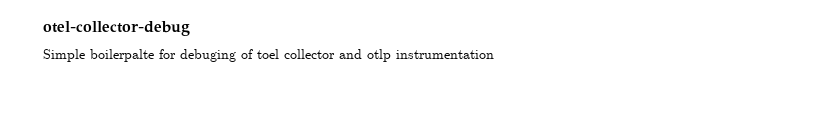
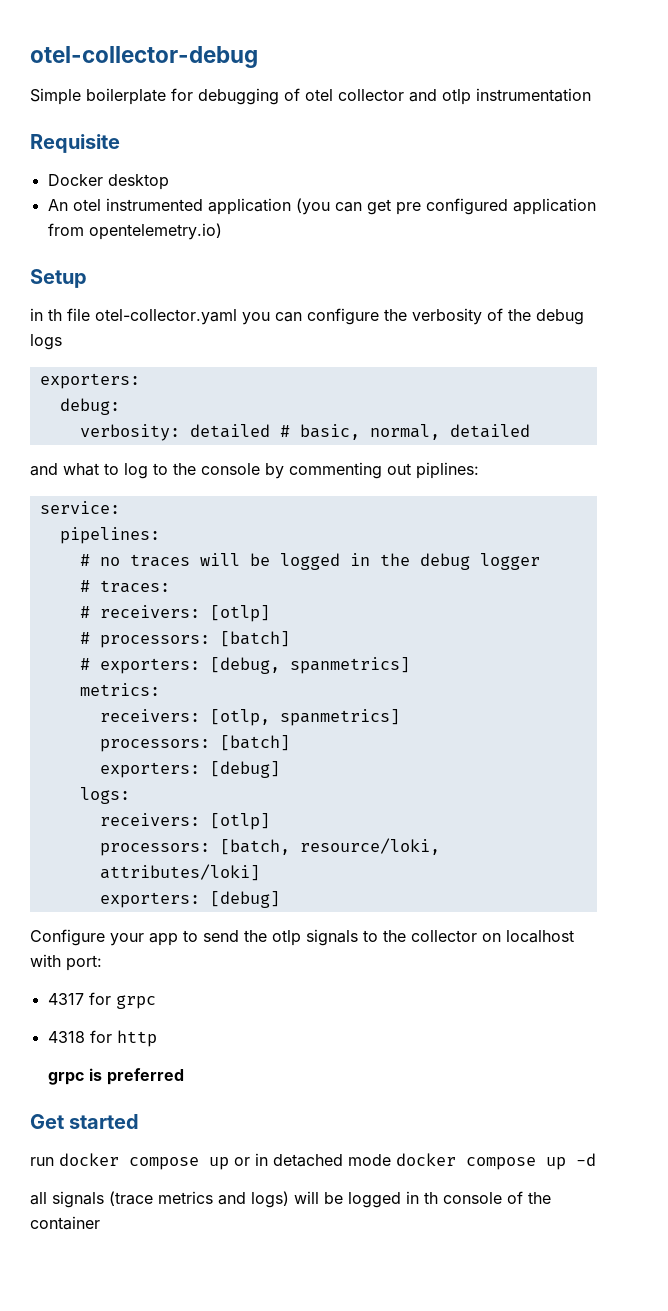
[90,49,279,62] boilerpalte for debuging of toel -> [86,88,333,105] boilerplate for debugging of otel
(494, 54) none -> [30,134,120,153] [47,174,169,190] [47,198,596,215] [47,223,222,240] [30,269,87,288] [30,308,584,325] [30,334,62,350] [39,373,140,389] [59,398,120,415] [79,424,530,441] [30,462,479,479] [39,501,120,514] [59,527,160,544] [79,553,540,570] [79,580,170,593] [79,605,270,622] [79,631,290,648] [79,657,410,674] [79,683,160,696] [99,709,400,726] [99,735,290,752] [99,761,280,778] [79,787,130,804] [99,813,270,830] [99,838,440,856] [99,864,260,881] [99,891,280,908] [30,929,574,946] [30,954,102,971] [47,992,156,1009] [47,1030,157,1047] [47,1068,184,1085] [30,1114,140,1129] [30,1153,596,1170] [30,1191,551,1208] [30,1216,100,1230] // Requisite // Docker desktop // An otel instrumented application (you can get pre configured application from opentelemetry.io) // Setup // in th file otel-collector.yaml you can configure the verbosity of the debug logs // exporters: // debug: // verbosity: detailed # basic, normal, detailed // and what to log to the console by commenting out piplines: // service: // pipelines: // # no traces will be logged in the debug logger // # traces: // # receivers: [otlp] // # processors: [batch] // # exporters: [debug, spanmetrics] // metrics: // receivers: [otlp, spanmetrics] // processors: [batch] // exporters: [debug] // logs: // receivers: [otlp] // processors: [batch, resource/loki, attributes/loki] // exporters: [debug] // Configure your app to send the otlp signals to the collector on localhost with port: // 4317 for grpc // 4318 for http // grpc is preferred // Get started // run docker compose up or in detached mode docker compose up -d // all signals (trace metrics and logs) will be logged in th console of the container

